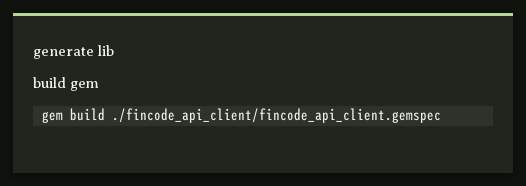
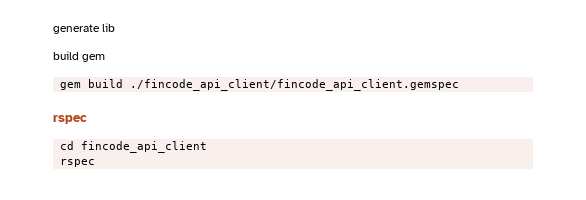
(441, 115) none -> [53,115,87,124] [60,141,208,153] [60,159,96,167] // rspec // cd fincode_api_client // rspec

